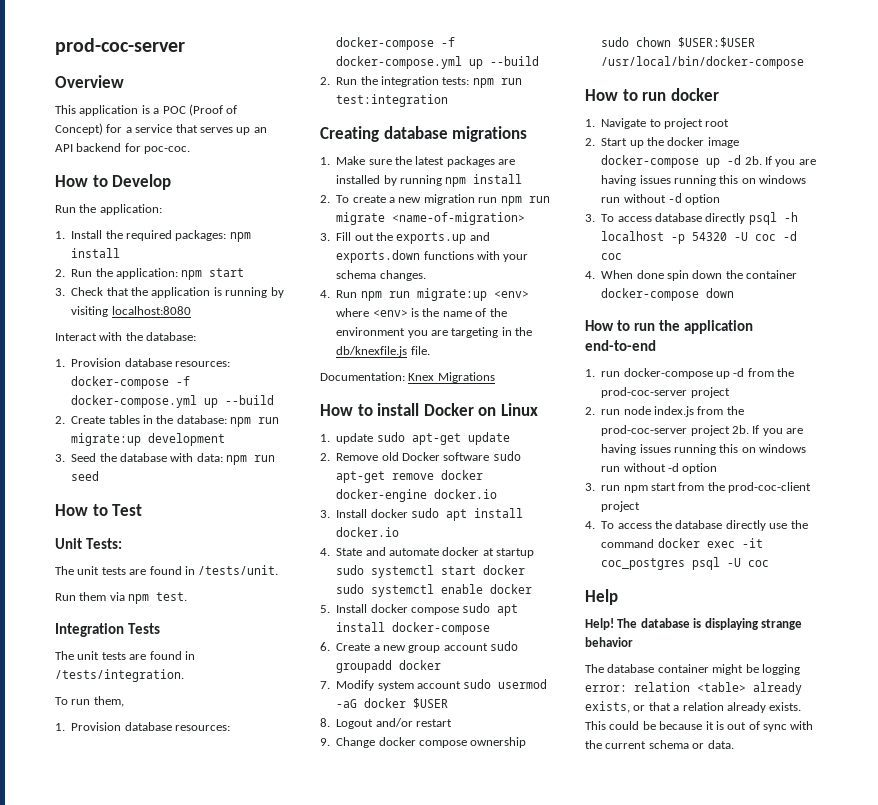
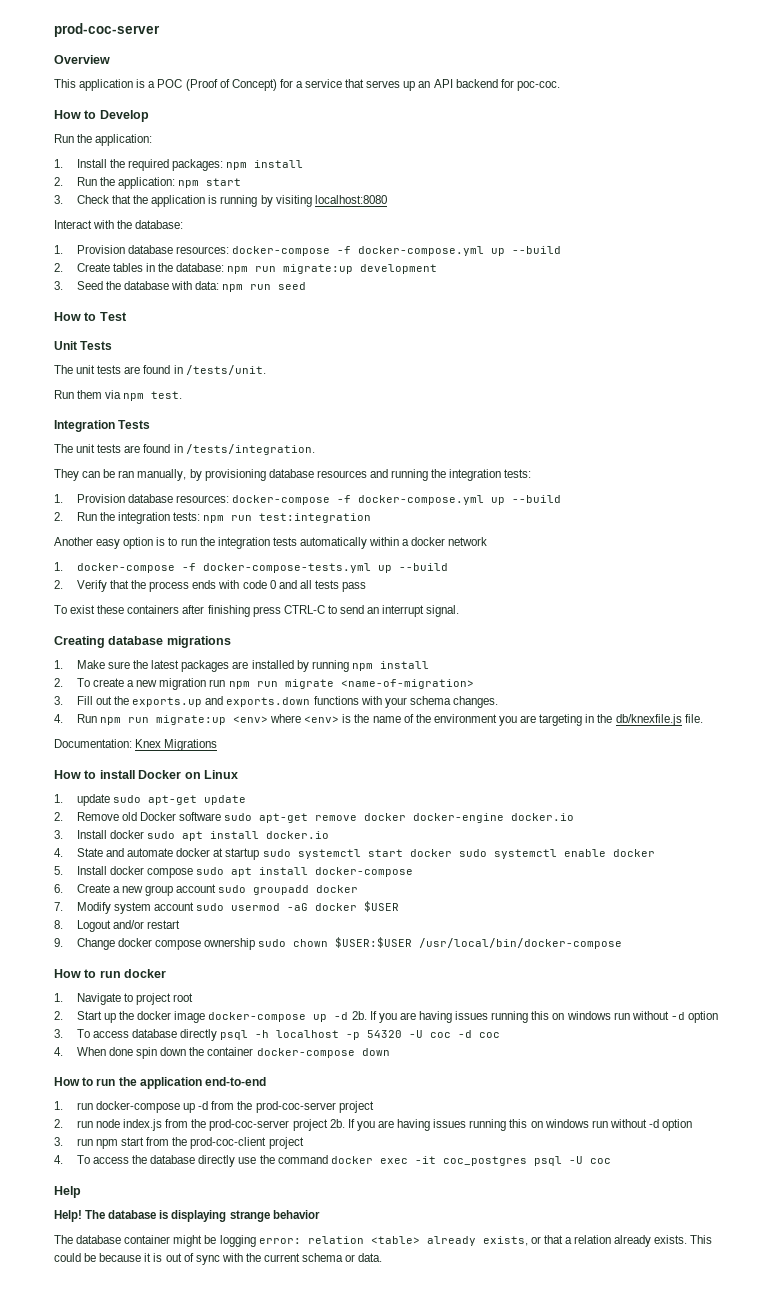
[85,538,122,549] Tests: -> [80,341,113,350] Tests
[55,696,124,707] To run them, -> [54,469,532,481] They can be ran manually, by provisioning database resources and running the integration tests:
(449, 100) none -> [54,537,488,549] [54,562,448,573] [54,580,367,592] [54,605,460,617] // Another easy option is to run the integration tests automatically within a docker network // 1. docker-compose -f docker-compose-tests.yml up --build // 2. Verify that the process ends with code 0 and all tests pass // To exist these containers after finishing press CTRL-C to send an interrupt signal.

